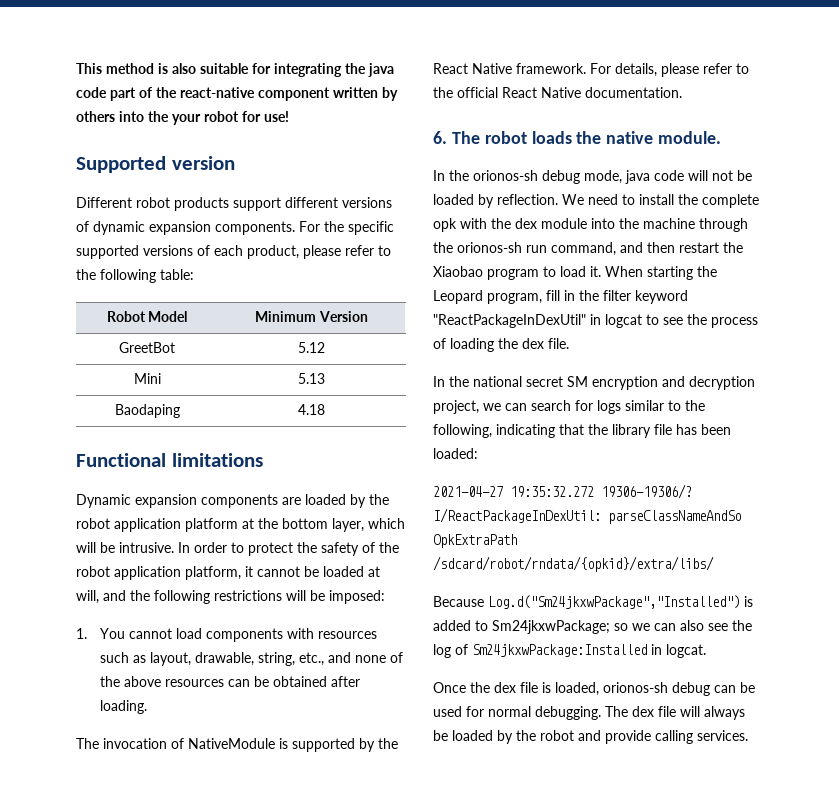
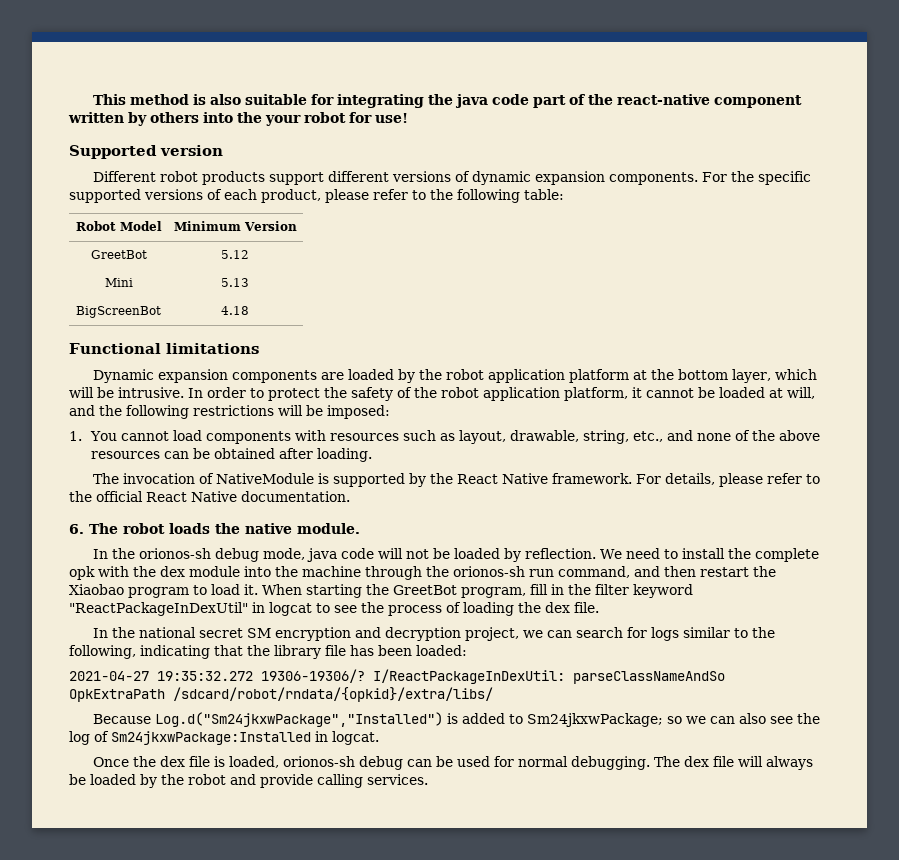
[114,404,180,418] Baodaping -> [76,306,161,318] BigScreenBot
[433,290,483,304] Leopard -> [393,585,457,595] GreetBot

